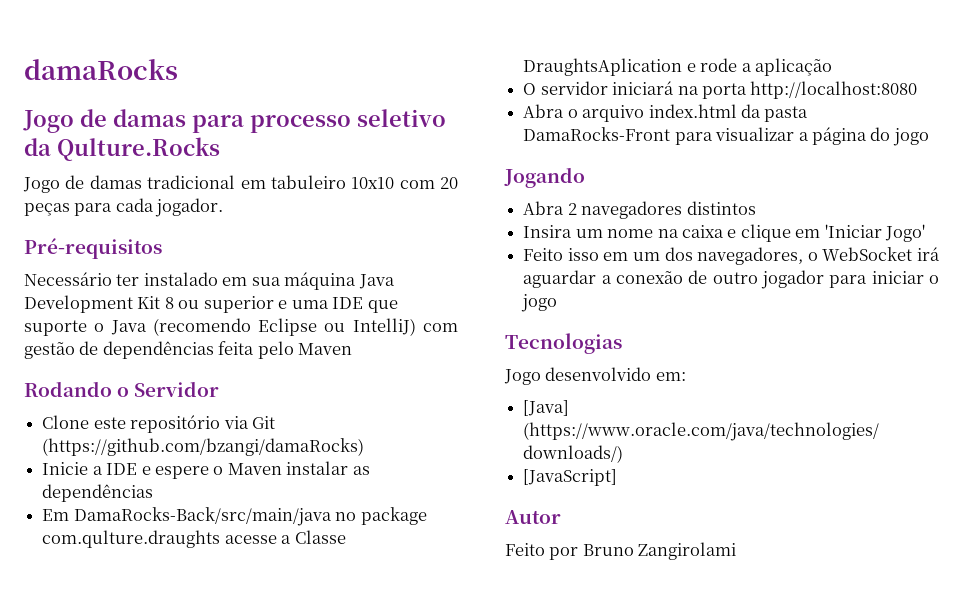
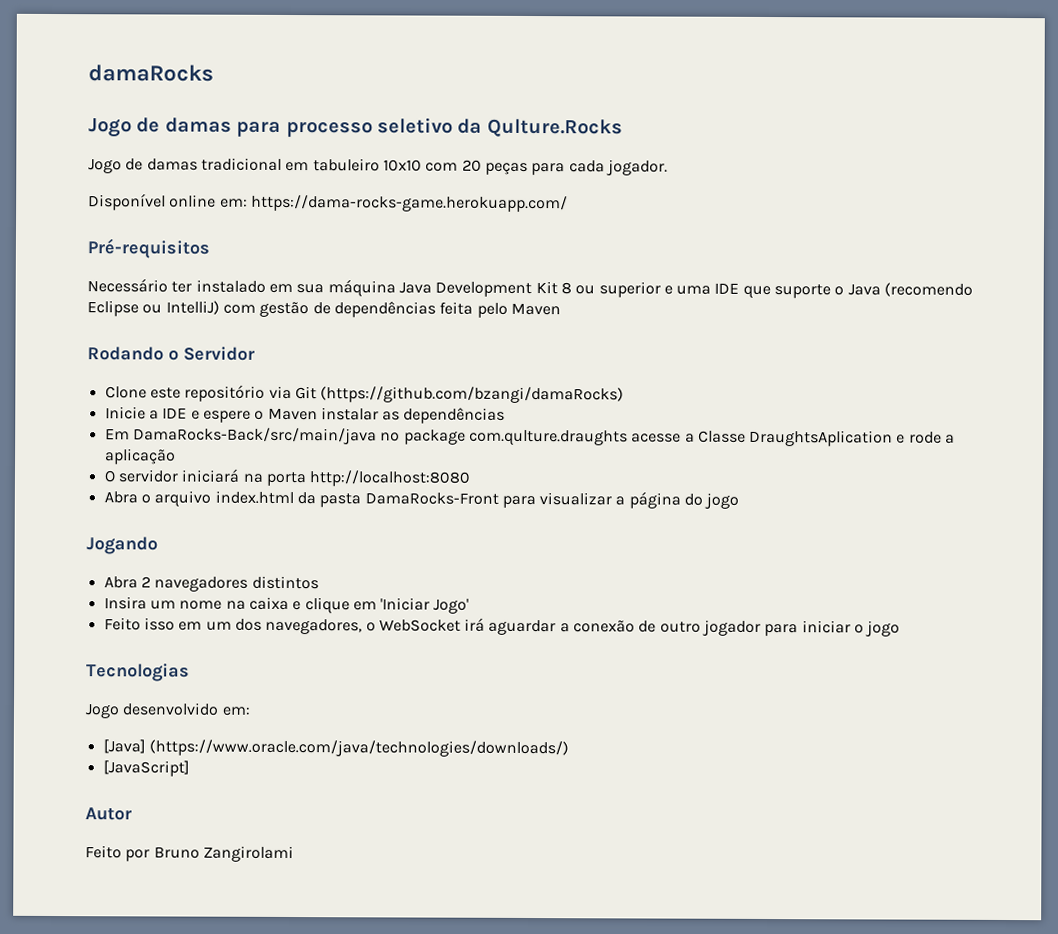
(224, 207) none -> [88,193,568,213] // Disponível online em: https://dama-rocks-game.herokuapp.com/

